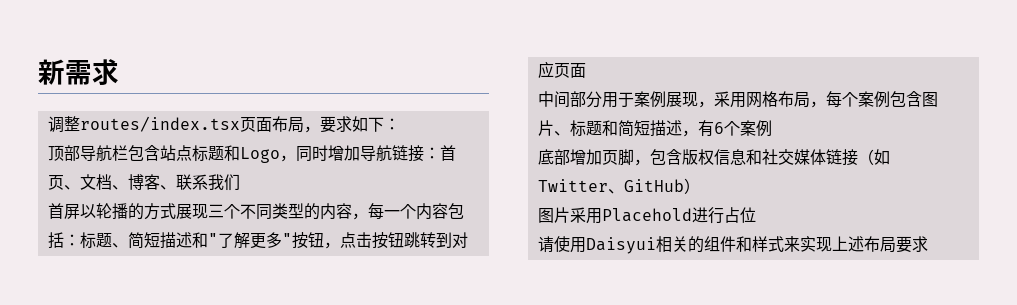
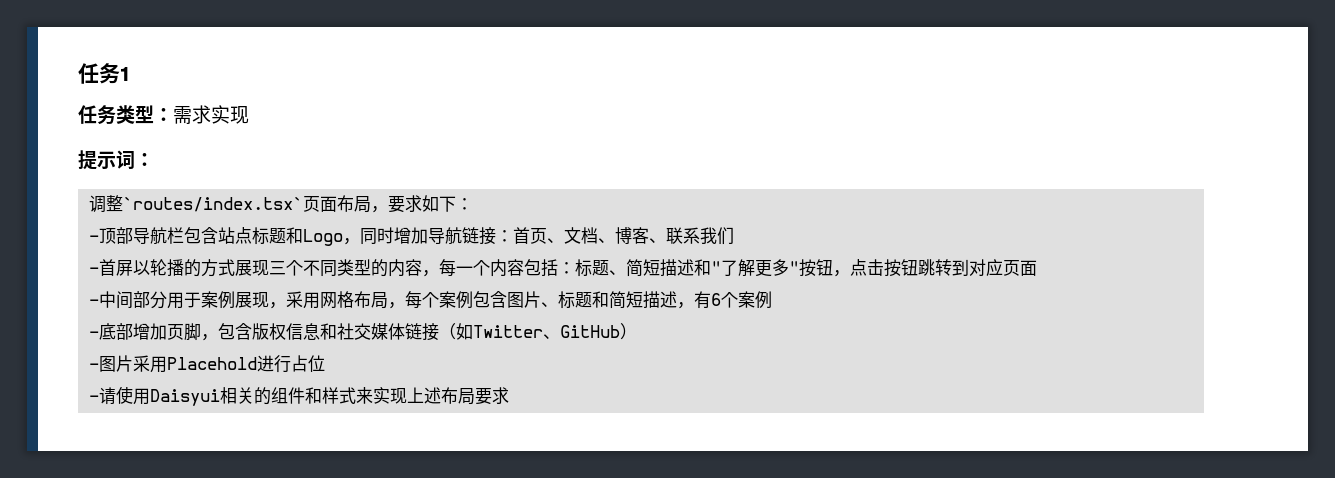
[38,59,119,86] 新需求 -> [78,63,129,84] [78,105,249,125] [78,150,154,170] 任务1 // 任务类型：需求实现 // 提示词：
[80,116,241,132] routes/index.tsx -> [123,197,304,212] `routes/index.tsx`
(401, 124) none -> [89,235,100,242] -
(241, 182) none -> [89,267,100,274] -
(587, 70) none -> [89,299,100,306] -
(773, 128) none -> [89,331,100,338] -
(701, 186) none -> [89,363,100,370] -
(757, 215) none -> [89,395,100,402] -

